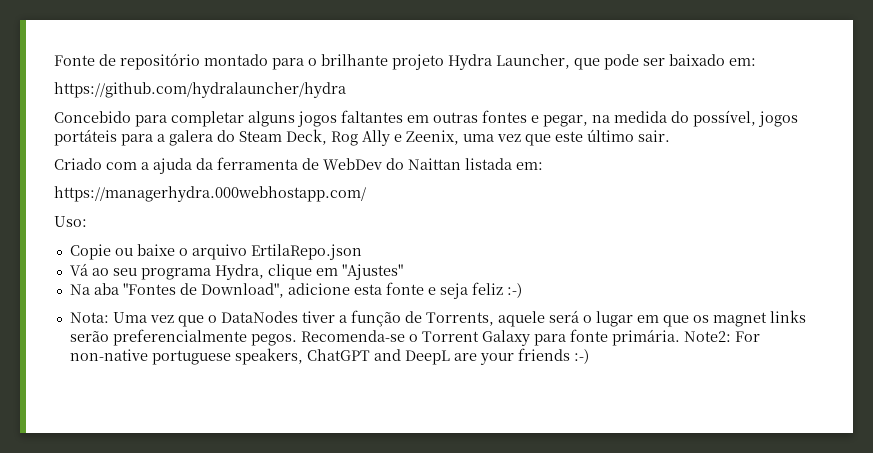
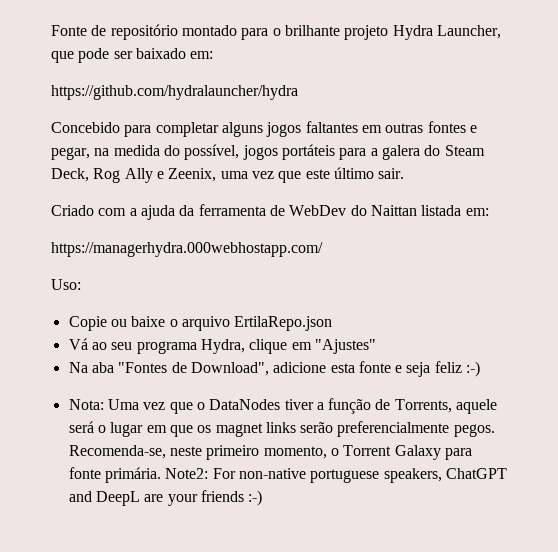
[300,330,405,342] Recomenda-se -> [68,445,327,460] Recomenda-se, neste primeiro momento,

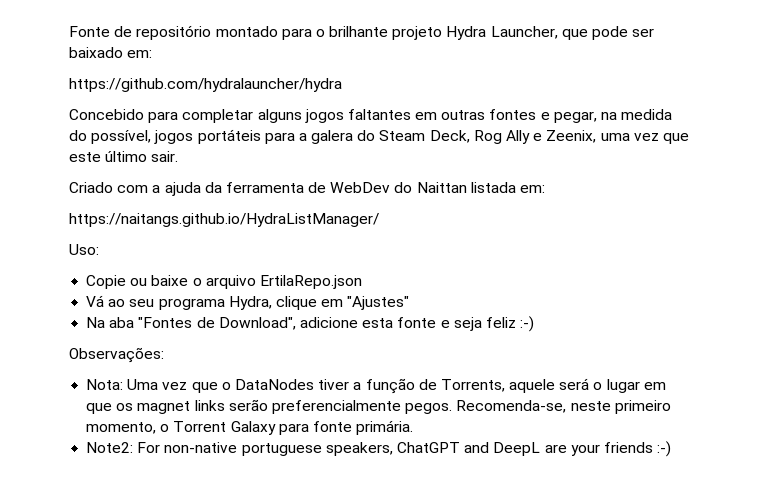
[51,242,323,257] https://managerhydra.000webhostapp.com/ -> [69,213,379,227] https://naitangs.github.io/HydraListManager/
(481, 369) none -> [69,347,164,363] // Observações:
(161, 475) none -> (414, 427) //

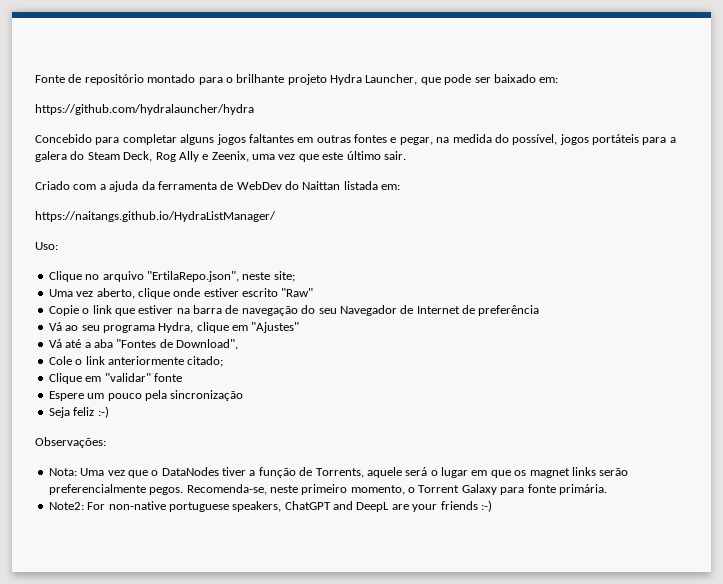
[86,275,362,289] Copie ou baixe o arquivo ErtilaRepo.json -> [48,271,295,282] [48,288,314,299] [48,305,540,316] Clique no arquivo "ErtilaRepo.json", neste site; // Uma vez aberto, clique onde estiver escrito "Raw" // Copie o link que estiver na barra de navegação do seu Navegador de Internet de preferência
[86,317,106,328] Na -> [48,339,91,348] Vá até a
[299,317,482,331] adicione esta fonte e seja -> [48,356,224,367] [48,373,182,384] [48,390,244,401] [48,407,70,418] // Cole o link anteriormente citado; // Clique em "validar" fonte // Espere um pouco pela sincronização // Seja

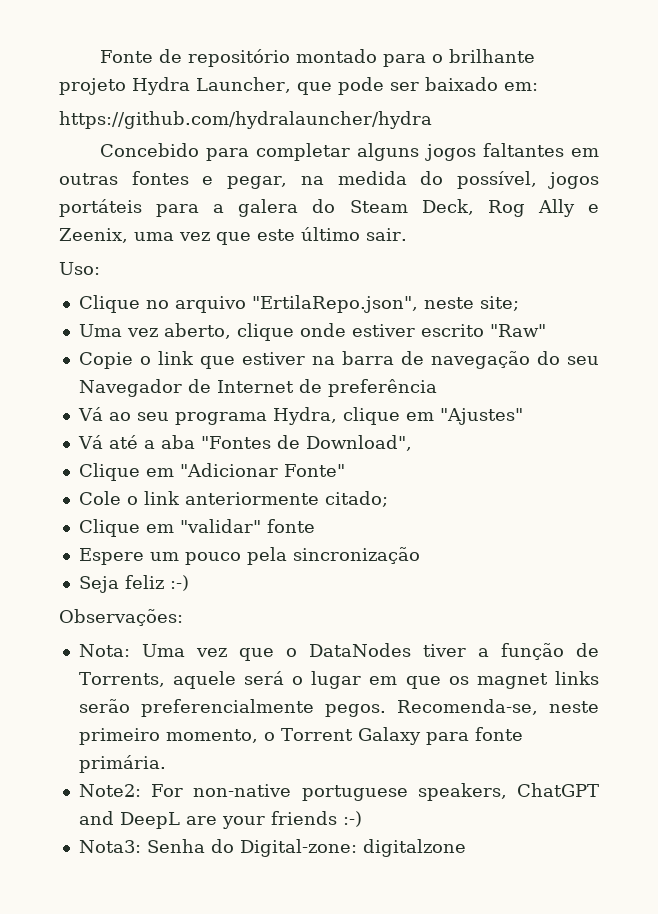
[35,181,401,192] [35,211,276,222] // Criado com a ajuda da ferramenta de WebDev do Naittan listada em: // https://naitangs.github.io/HydraListManager/ -> (407, 234) none
(238, 344) none -> [78,463,345,481] // Clique em "Adicionar Fonte"
(492, 506) none -> [78,839,466,857] // Nota3: Senha do Digital-zone: digitalzone

